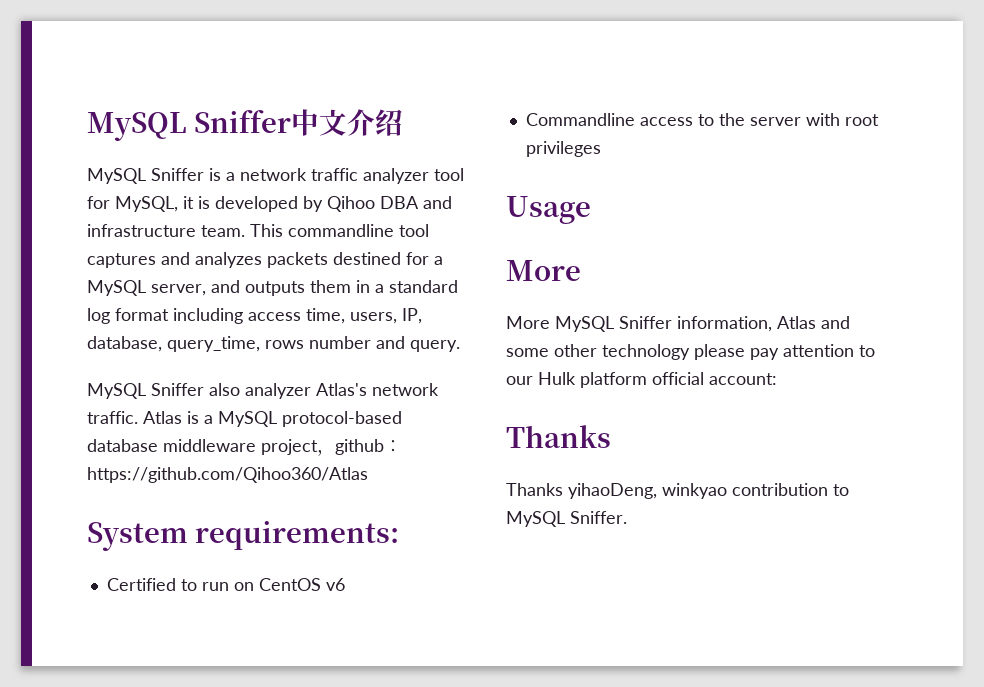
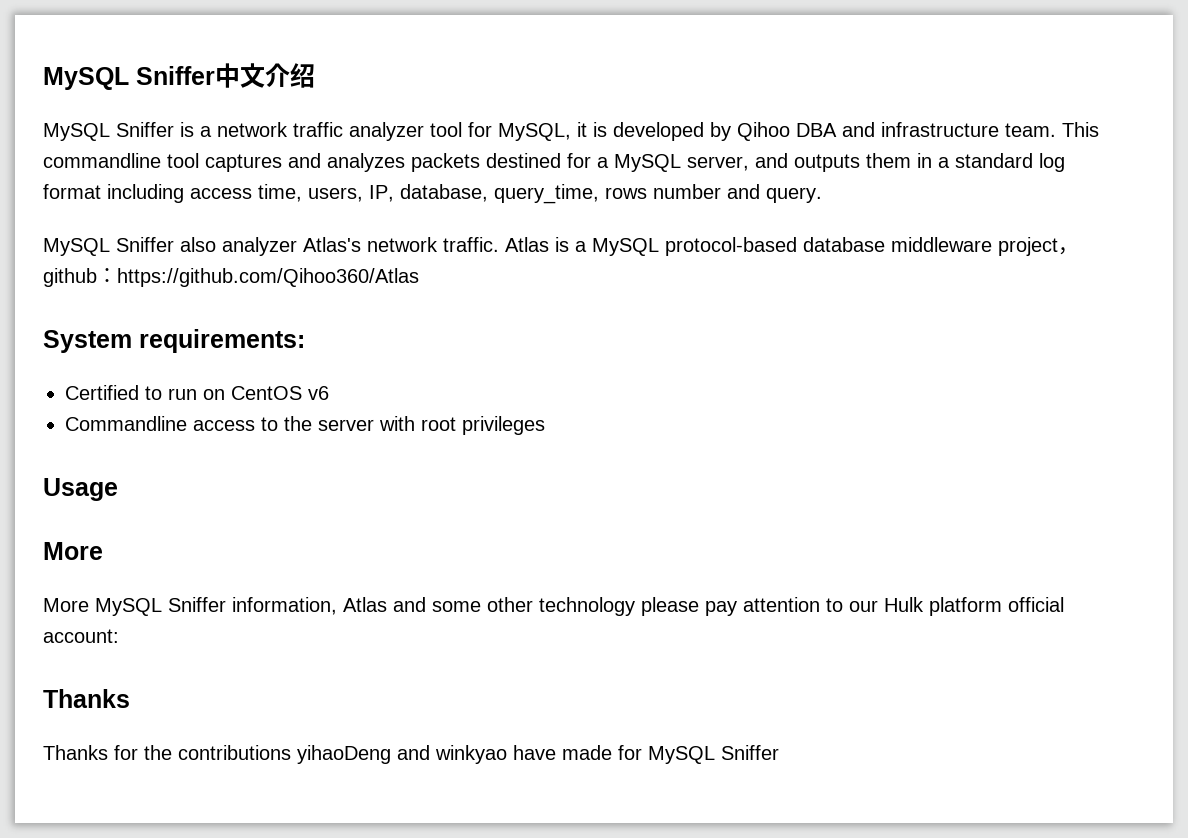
[568,483,849,499] [506,511,627,527] yihaoDeng, winkyao contribution to MySQL Sniffer. -> [114,745,779,764] for the contributions yihaoDeng and winkyao have made for MySQL Sniffer

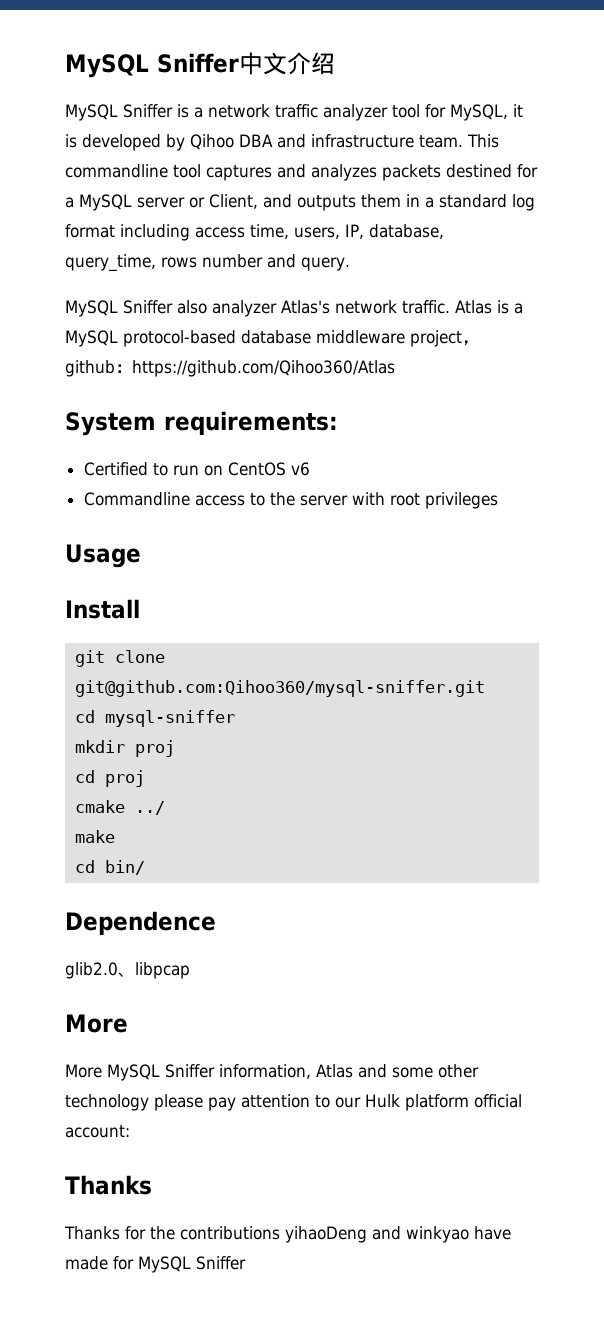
[687,156,749,171] server, -> [137,194,258,209] server or Client,
(118, 489) none -> [65,599,140,619] [75,650,166,667] [75,680,486,697] [75,710,236,727] [75,740,176,757] [75,770,146,787] [75,800,166,815] [75,830,116,843] [75,860,146,875] [65,911,216,935] [65,962,190,979] // Install // git clone git@github.com:Qihoo360/mysql-sniffer.git // cd mysql-sniffer // mkdir proj // cd proj // cmake ../ // make // cd bin/ // Dependence // glib2.0、libpcap

